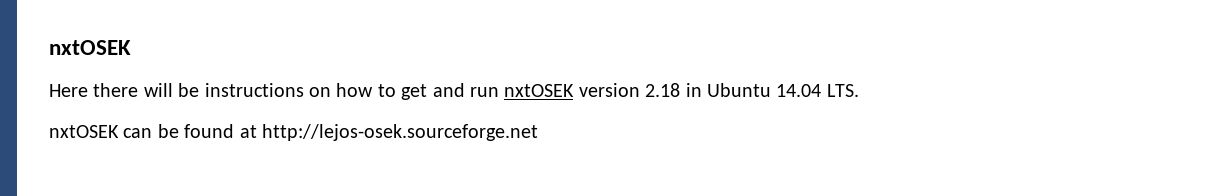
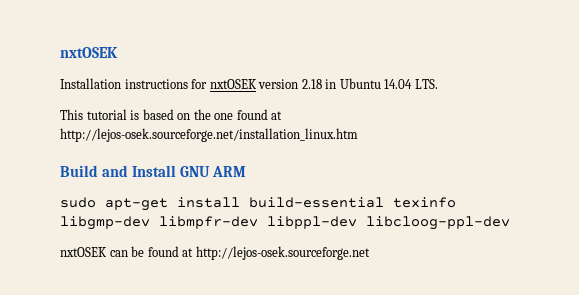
[49,83,499,100] Here there will be instructions on how to get and run -> [60,78,208,89] Installation instructions for
(859, 90) none -> [60,109,283,120] [60,128,358,142] [60,165,246,177] [60,197,456,211] [60,216,510,230] // This tutorial is based on the one found at http://lejos-osek.sourceforge.net/installation_linux.htm // Build and Install GNU ARM // sudo apt-get install build-essential texinfo libgmp-dev libmpfr-dev libppl-dev libcloog-ppl-dev

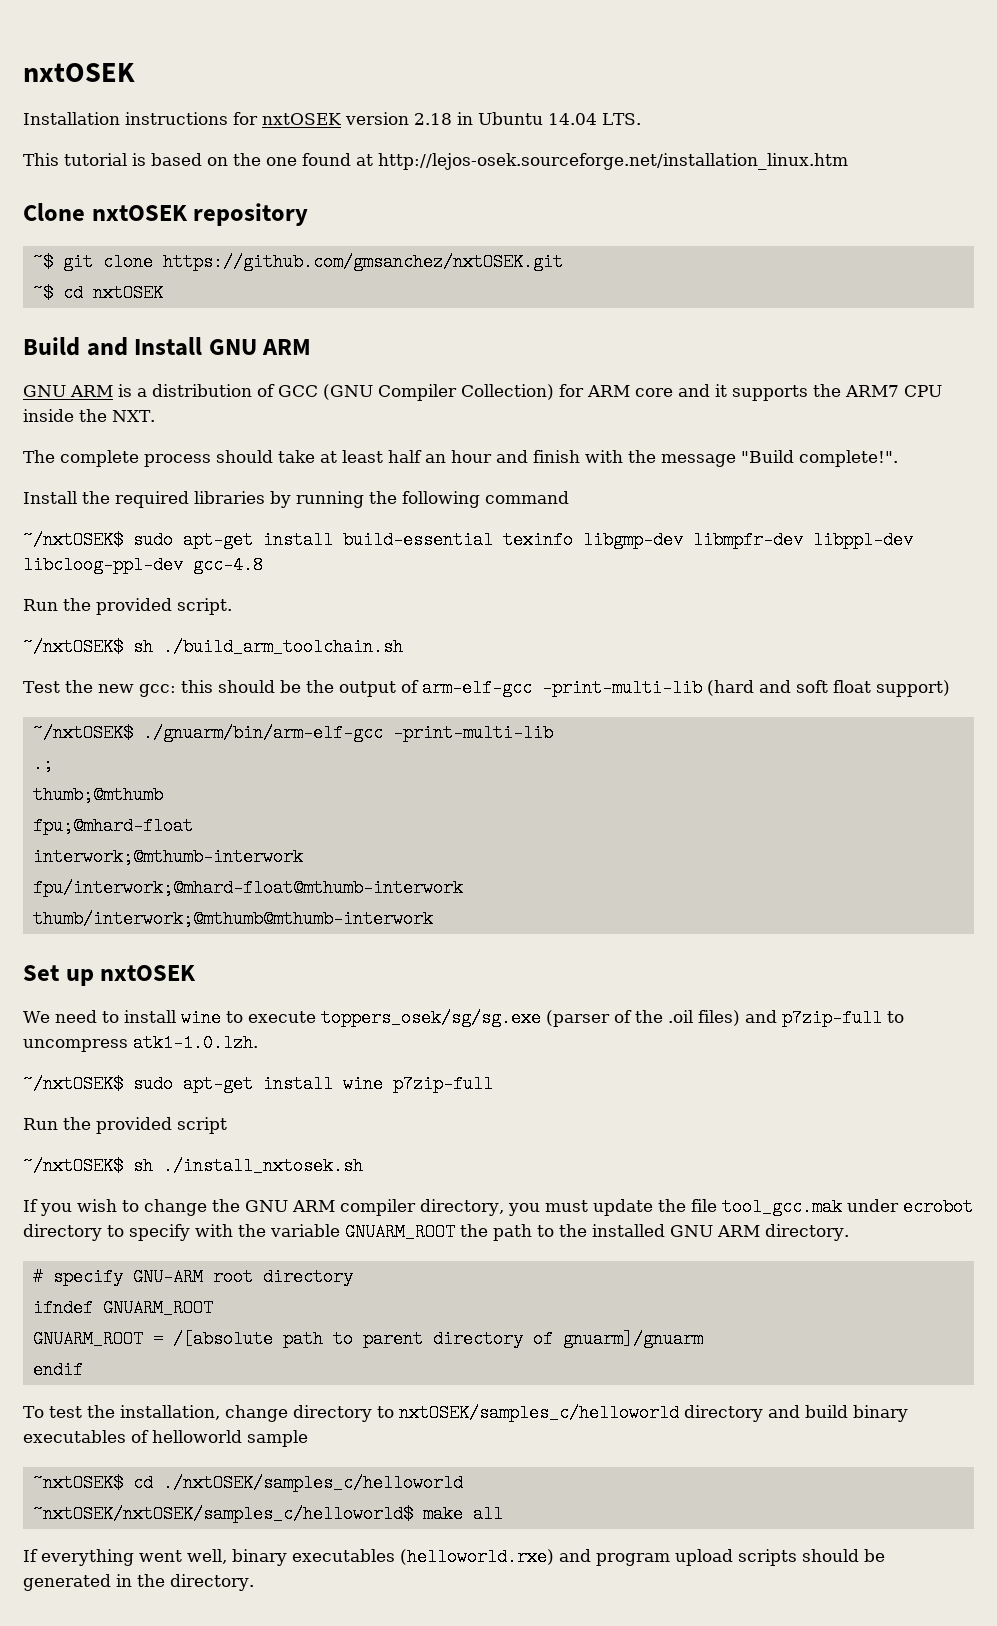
(358, 135) none -> [23,203,309,226] [32,253,563,271] [32,284,163,302] // Clone nxtOSEK repository // ~$ git clone https://github.com/gmsanchez/nxtOSEK.git // ~$ cd nxtOSEK
(246, 171) none -> [23,384,942,401] [23,409,155,422] [23,450,898,467] [23,491,569,508] [23,531,123,549] GNU ARM is a distribution of GCC (GNU Compiler Collection) for ARM core and it supports the ARM7 CPU inside the NXT. // The complete process should take at least half an hour and finish with the message "Build complete!". // Install the required libraries by running the following command // ~/nxtOSEK$
[60,246,370,260] // nxtOSEK can be found at http://lejos-osek.sourceforge.net -> [193,556,263,574] [23,598,232,615] [23,638,403,656] [23,679,950,697] [32,724,553,742] [32,755,53,773] [32,786,163,804] [32,817,193,835] [32,848,303,866] [32,879,463,897] [32,910,433,928] [23,965,197,986] [23,1009,904,1027] [23,1034,258,1052] [23,1075,493,1093] [23,1117,227,1134] [23,1157,363,1175] [23,1198,973,1216] [23,1223,849,1241] [32,1268,353,1286] [32,1299,213,1317] [32,1330,703,1348] [32,1361,83,1379] [23,1404,908,1422] [23,1430,308,1447] [32,1474,463,1492] [32,1505,503,1523] [23,1548,885,1566] [23,1574,254,1591] gcc-4.8 // Run the provided script. // ~/nxtOSEK$ sh ./build_arm_toolchain.sh // Test the new gcc: this should be the output of arm-elf-gcc -print-multi-lib (hard and soft float support) // ~/nxtOSEK$ ./gnuarm/bin/arm-elf-gcc -print-multi-lib // .; // thumb;@mthumb // fpu;@mhard-float // interwork;@mthumb-interwork // fpu/interwork;@mhard-float@mthumb-interwork // thumb/interwork;@mthumb@mthumb-interwork // Set up nxtOSEK // We need to install wine to execute toppers_osek/sg/sg.exe (parser of the .oil files) and p7zip-full to uncompress atk1-1.0.lzh. // ~/nxtOSEK$ sudo apt-get install wine p7zip-full // Run the provided script // ~/nxtOSEK$ sh ./install_nxtosek.sh // If you wish to change the GNU ARM compiler directory, you must update the file tool_gcc.mak under ecrobot directory to specify with the variable GNUARM_ROOT the path to the installed GNU ARM directory. // # specify GNU-ARM root directory // ifndef GNUARM_ROOT // GNUARM_ROOT = /[absolute path to parent directory of gnuarm]/gnuarm // endif // To test the installation, change directory to nxtOSEK/samples_c/helloworld directory and build binary executables of helloworld sample // ~nxtOSEK$ cd ./nxtOSEK/samples_c/helloworld // ~nxtOSEK/nxtOSEK/samples_c/helloworld$ make all // If everything went well, binary executables (helloworld.rxe) and program upload scripts should be generated in the directory.

